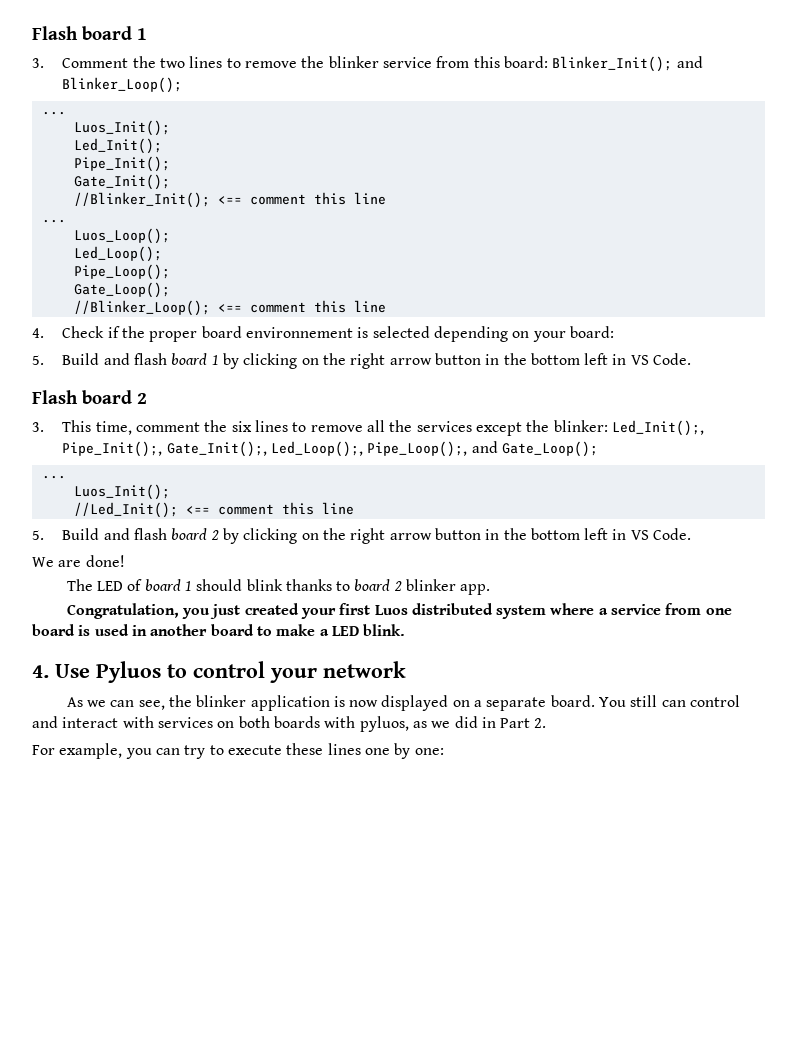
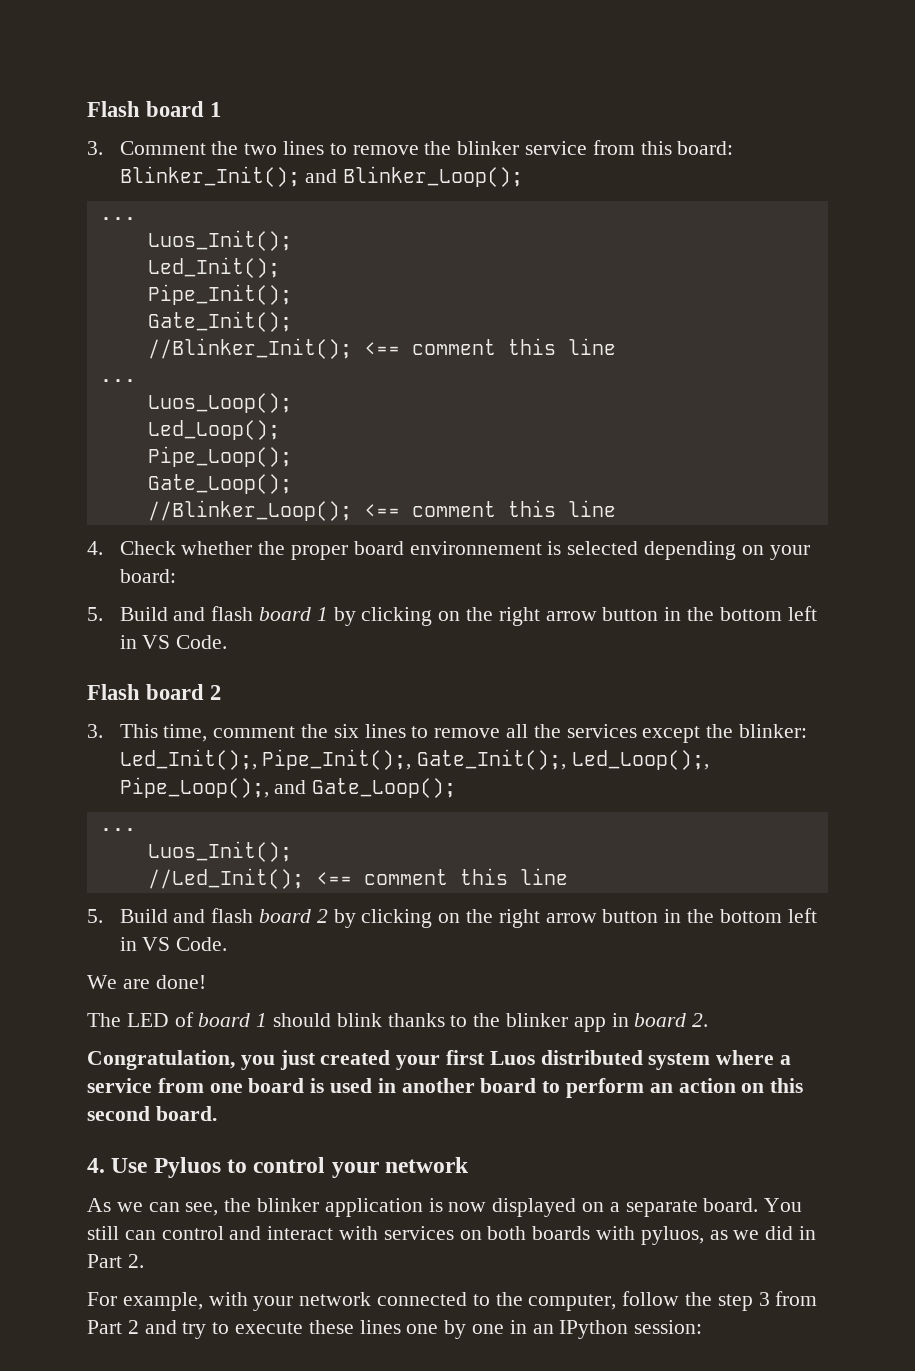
[107,326,120,338] if -> [181,541,253,555] whether
[354,579,491,595] board 2 blinker app. -> [473,1013,709,1032] the blinker app in board 2.
[276,624,406,636] make a LED blink. -> [566,1078,804,1098] [87,1106,217,1121] perform an action on this second board.
[125,748,180,759] you can -> [208,1291,818,1311] [87,1320,177,1334] with your network connected to the computer, follow the step 3 from Part 2 and
[414,748,444,755] one: -> [472,1320,703,1339] one in an IPython session:

